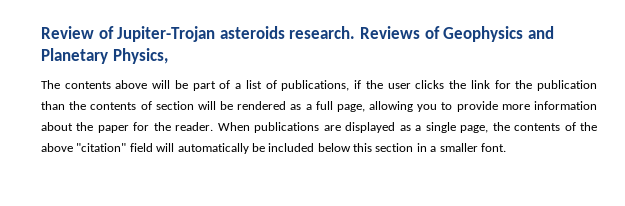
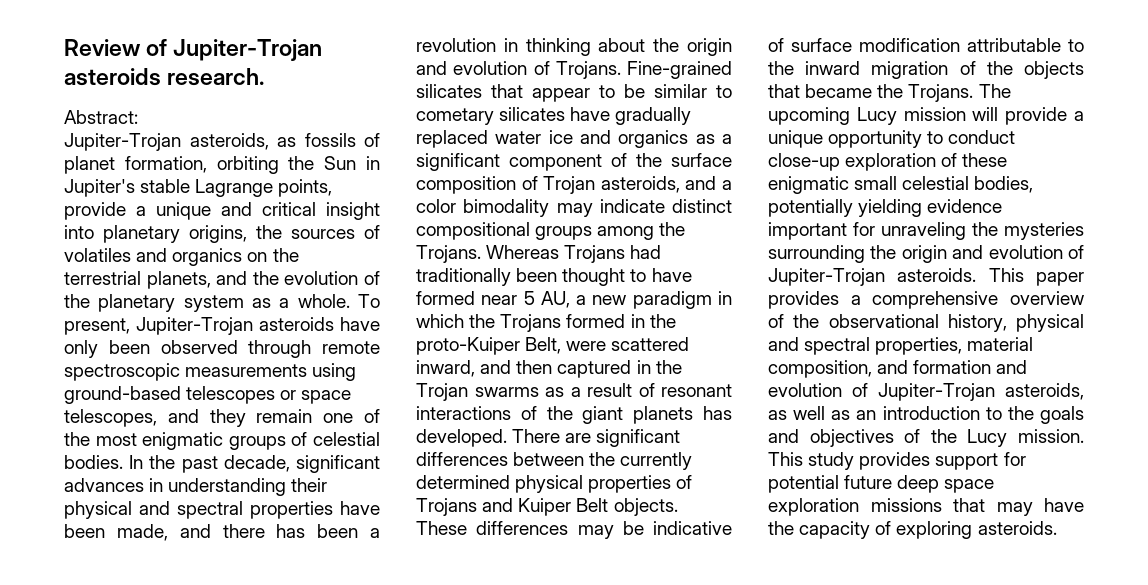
[359,26,554,42] [41,48,168,64] [41,80,598,91] [41,101,598,112] [41,122,598,133] [41,143,506,154] Reviews of Geophysics and Planetary Physics, // The contents above will be part of a list of publications, if the user clicks the link for the publication than the contents of section will be rendered as a full page, allowing you to provide more information about the paper for the reader. When publications are displayed as a single page, the contents of the above "citation" field will automatically be included below this section in a smaller font. -> [64,110,138,124] [64,133,380,151] [64,156,381,174] [64,179,333,197] [64,202,380,220] [64,225,380,243] [64,248,299,266] [64,271,380,289] [64,294,381,312] [64,317,380,335] [64,340,380,358] [64,363,357,381] [64,386,352,404] [64,409,380,427] [64,432,380,450] [64,455,381,473] [64,478,328,496] [64,501,380,519] [64,524,380,541] [416,38,732,56] [416,61,732,79] [416,84,732,102] [416,107,692,125] [416,130,732,148] [416,153,732,171] [416,176,732,194] [416,199,732,217] [416,222,686,240] [416,245,662,263] [416,268,692,286] [416,291,732,309] [416,314,676,332] [416,337,690,355] [416,360,682,378] [416,383,732,401] [416,406,732,424] [416,429,681,447] [416,452,693,470] [416,475,693,493] [416,498,678,516] [416,521,732,539] [768,38,1084,52] [768,61,1084,79] [768,84,1011,102] [768,107,1084,125] [768,130,1016,148] [768,153,1008,171] [768,176,1034,194] [768,199,1003,217] [768,222,1084,240] [768,245,1084,263] [768,268,1084,286] [768,291,1084,309] [768,314,1084,332] [768,337,1034,355] [768,360,1028,378] [768,383,1084,401] [768,406,1084,424] [768,429,1084,447] [768,452,1026,470] [768,475,995,493] [768,498,1084,516] [768,521,1057,539] // Abstract: // Jupiter-Trojan asteroids, as fossils of planet formation, orbiting the Sun in Jupiter's stable Lagrange points, provide a unique and critical insight into planetary origins, the sources of volatiles and organics on the terrestrial planets, and the evolution of the planetary system as a whole. To present, Jupiter-Trojan asteroids have only been observed through remote spectroscopic measurements using ground-based telescopes or space telescopes, and they remain one of the most enigmatic groups of celestial bodies. In the past decade, significant advances in understanding their physical and spectral properties have been made, and there has been a revolution in thinking about the origin and evolution of Trojans. Fine-grained silicates that appear to be similar to cometary silicates have gradually replaced water ice and organics as a significant component of the surface composition of Trojan asteroids, and a color bimodality may indicate distinct compositional groups among the Trojans. Whereas Trojans had traditionally been thought to have formed near 5 AU, a new paradigm in which the Trojans formed in the proto-Kuiper Belt, were scattered inward, and then captured in the Trojan swarms as a result of resonant interactions of the giant planets has developed. There are significant differences between the currently determined physical properties of Trojans and Kuiper Belt objects. These differences may be indicative of surface modification attributable to the inward migration of the objects that became the Trojans. The upcoming Lucy mission will provide a unique opportunity to conduct close-up exploration of these enigmatic small celestial bodies, potentially yielding evidence important for unraveling the mysteries surrounding the origin and evolution of Jupiter-Trojan asteroids. This paper provides a comprehensive overview of the observational history, physical and spectral properties, material composition, and formation and evolution of Jupiter-Trojan asteroids, as well as an introduction to the goals and objectives of the Lucy mission. This study provides support for potential future deep space exploration missions that may have the capacity of exploring asteroids.

